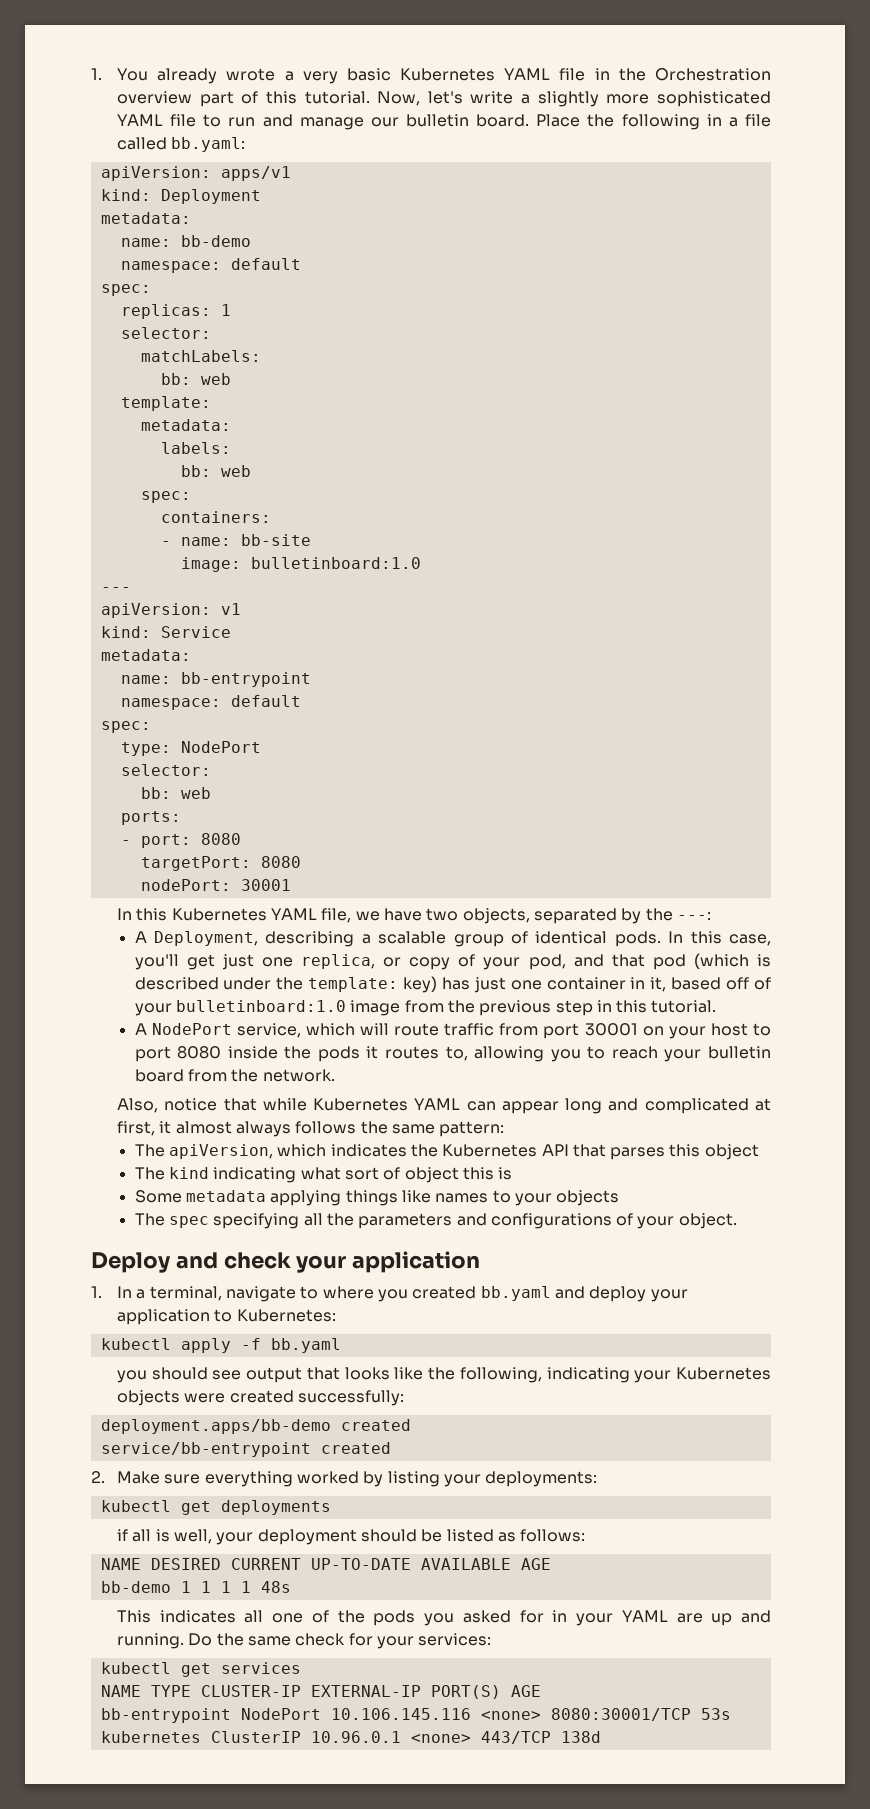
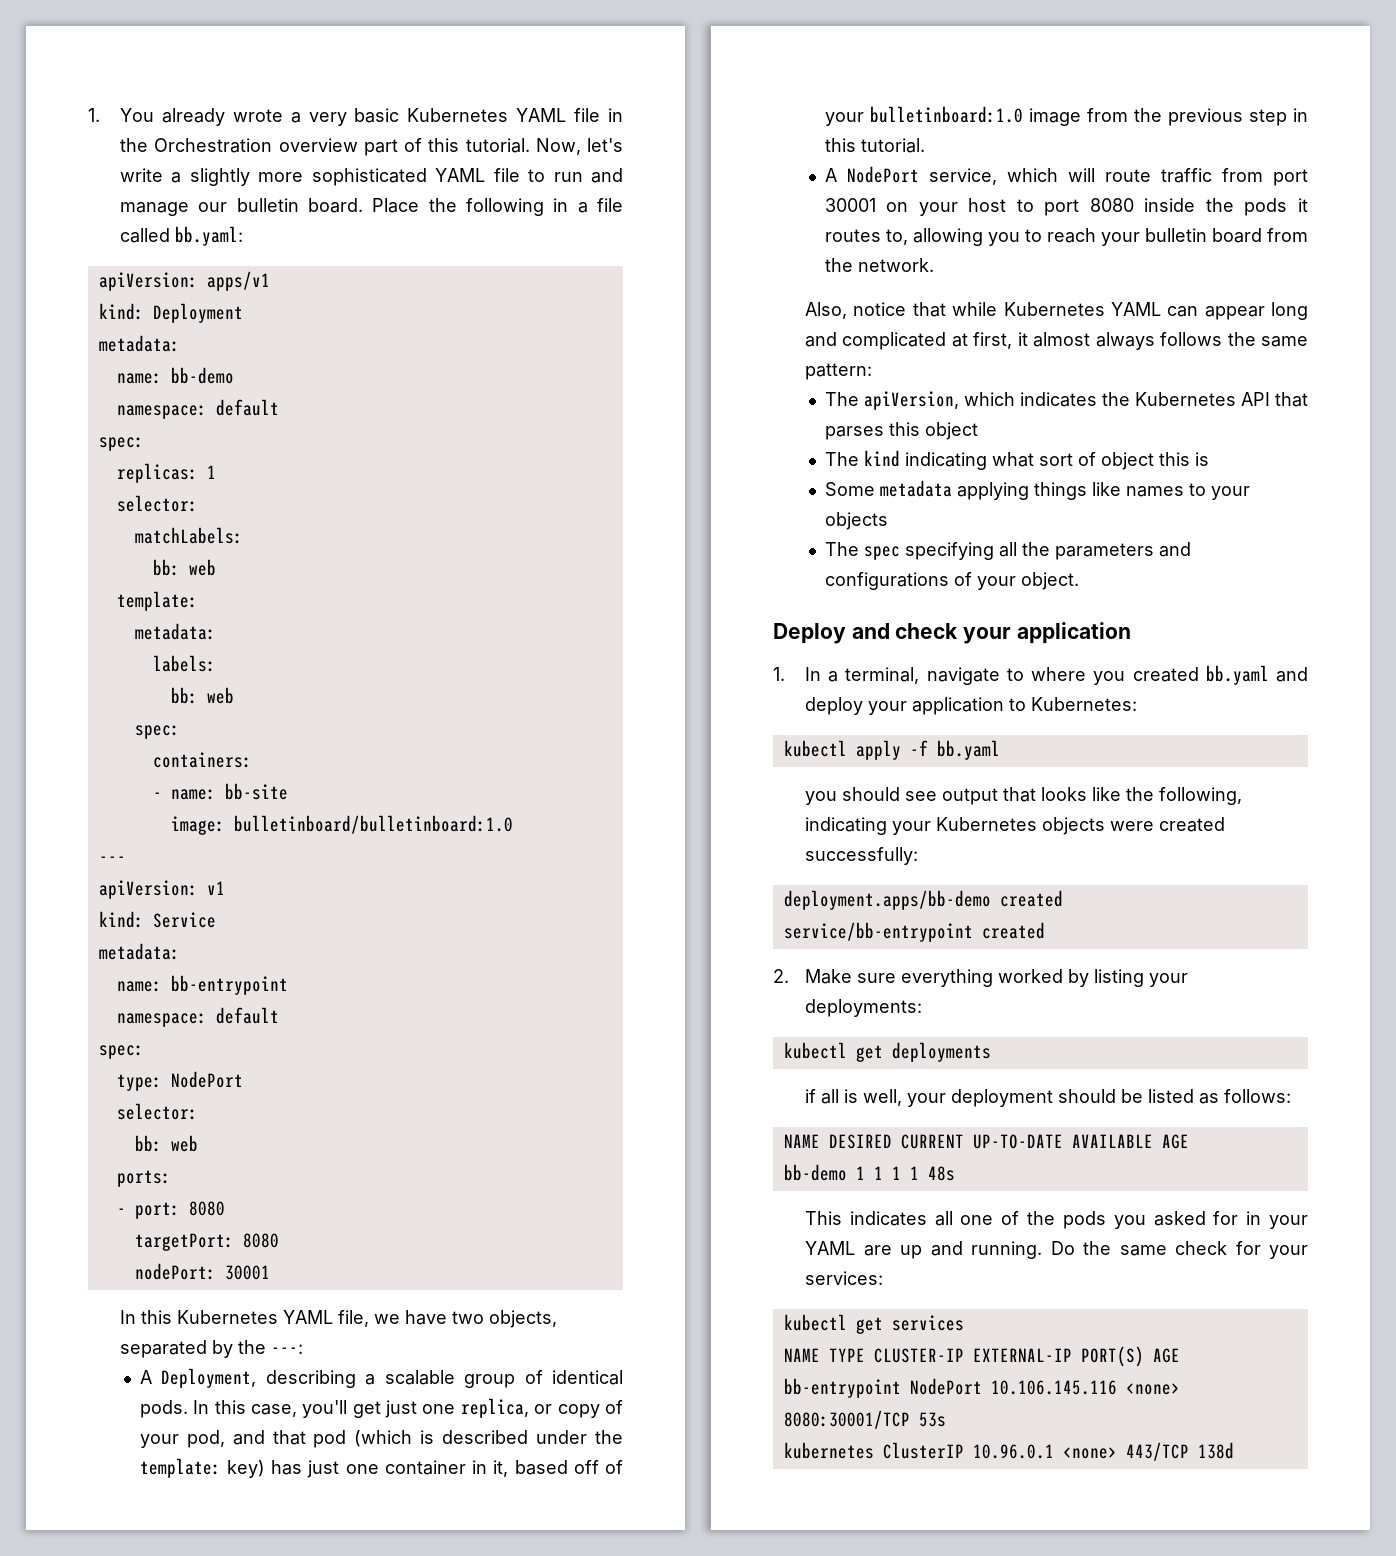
[250,557,421,569] bulletinboard:1.0 -> [233,815,513,834] bulletinboard/bulletinboard:1.0

